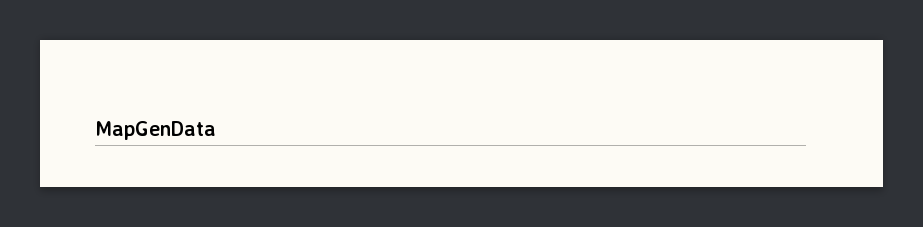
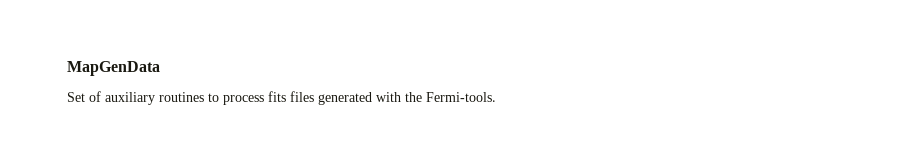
(216, 130) none -> [67,91,496,105] // Set of auxiliary routines to process fits files generated with the Fermi-tools.

